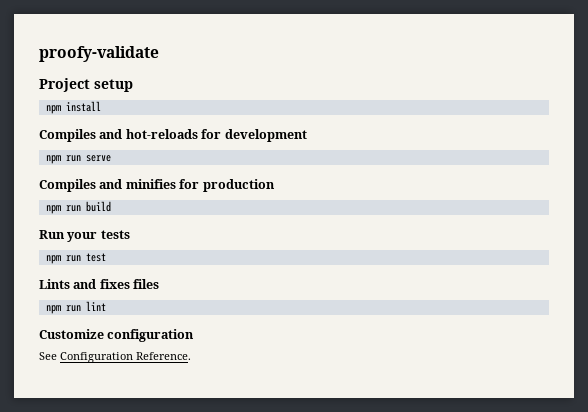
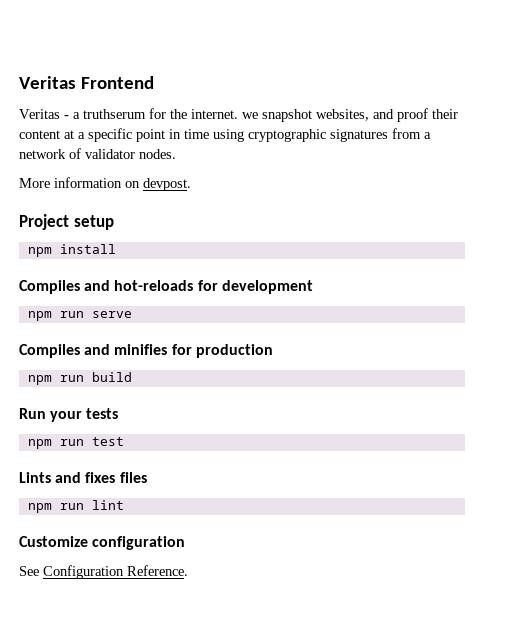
[39,46,159,62] proofy-validate -> [19,76,154,89] [19,108,458,122] [19,128,431,142] [19,148,176,159] [19,177,191,191] Veritas Frontend // Veritas - a truthserum for the internet. we snapshot websites, and proof their content at a specific point in time using cryptographic signatures from a network of validator nodes. // More information on devpost.

